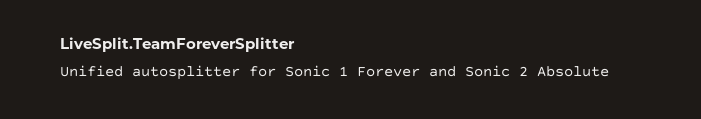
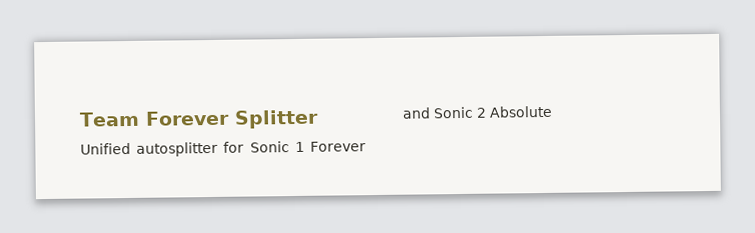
[60,37,295,52] LiveSplit.TeamForeverSplitter -> [79,109,319,129] Team Forever Splitter

